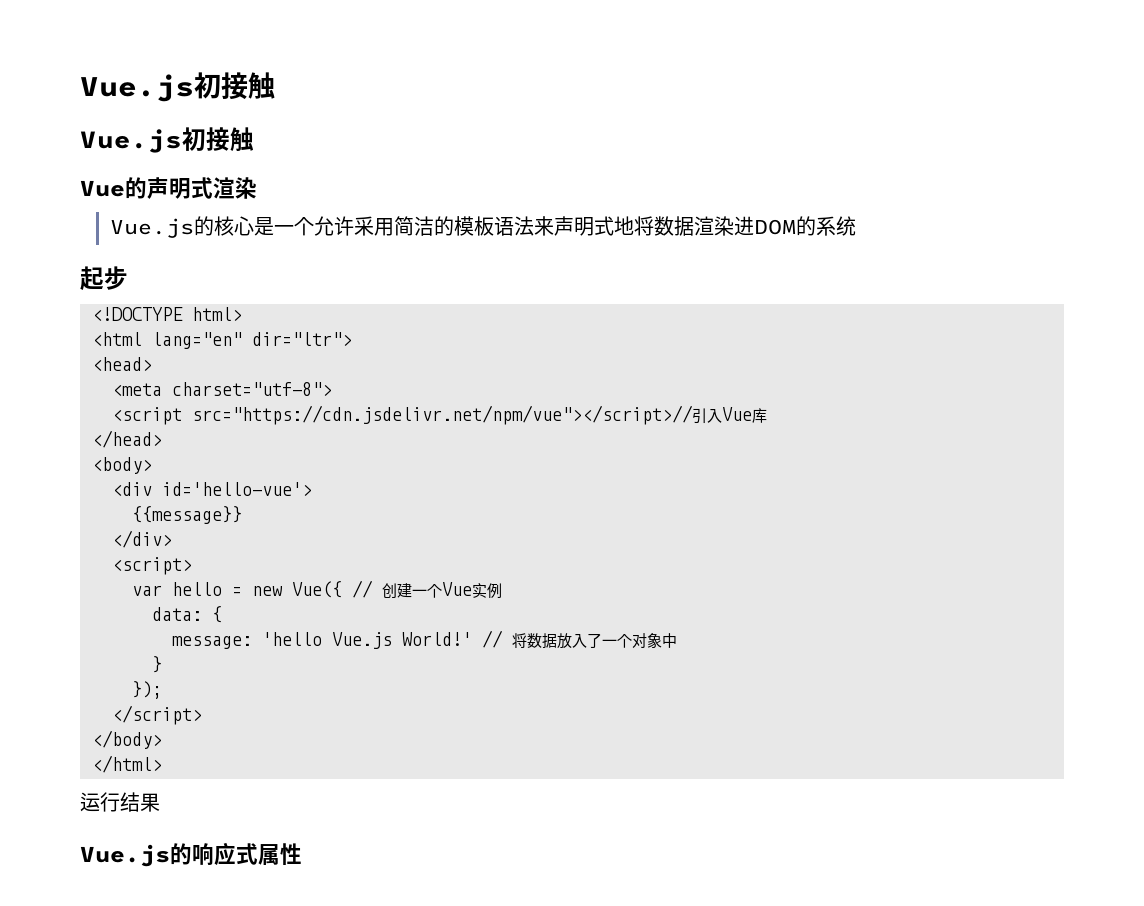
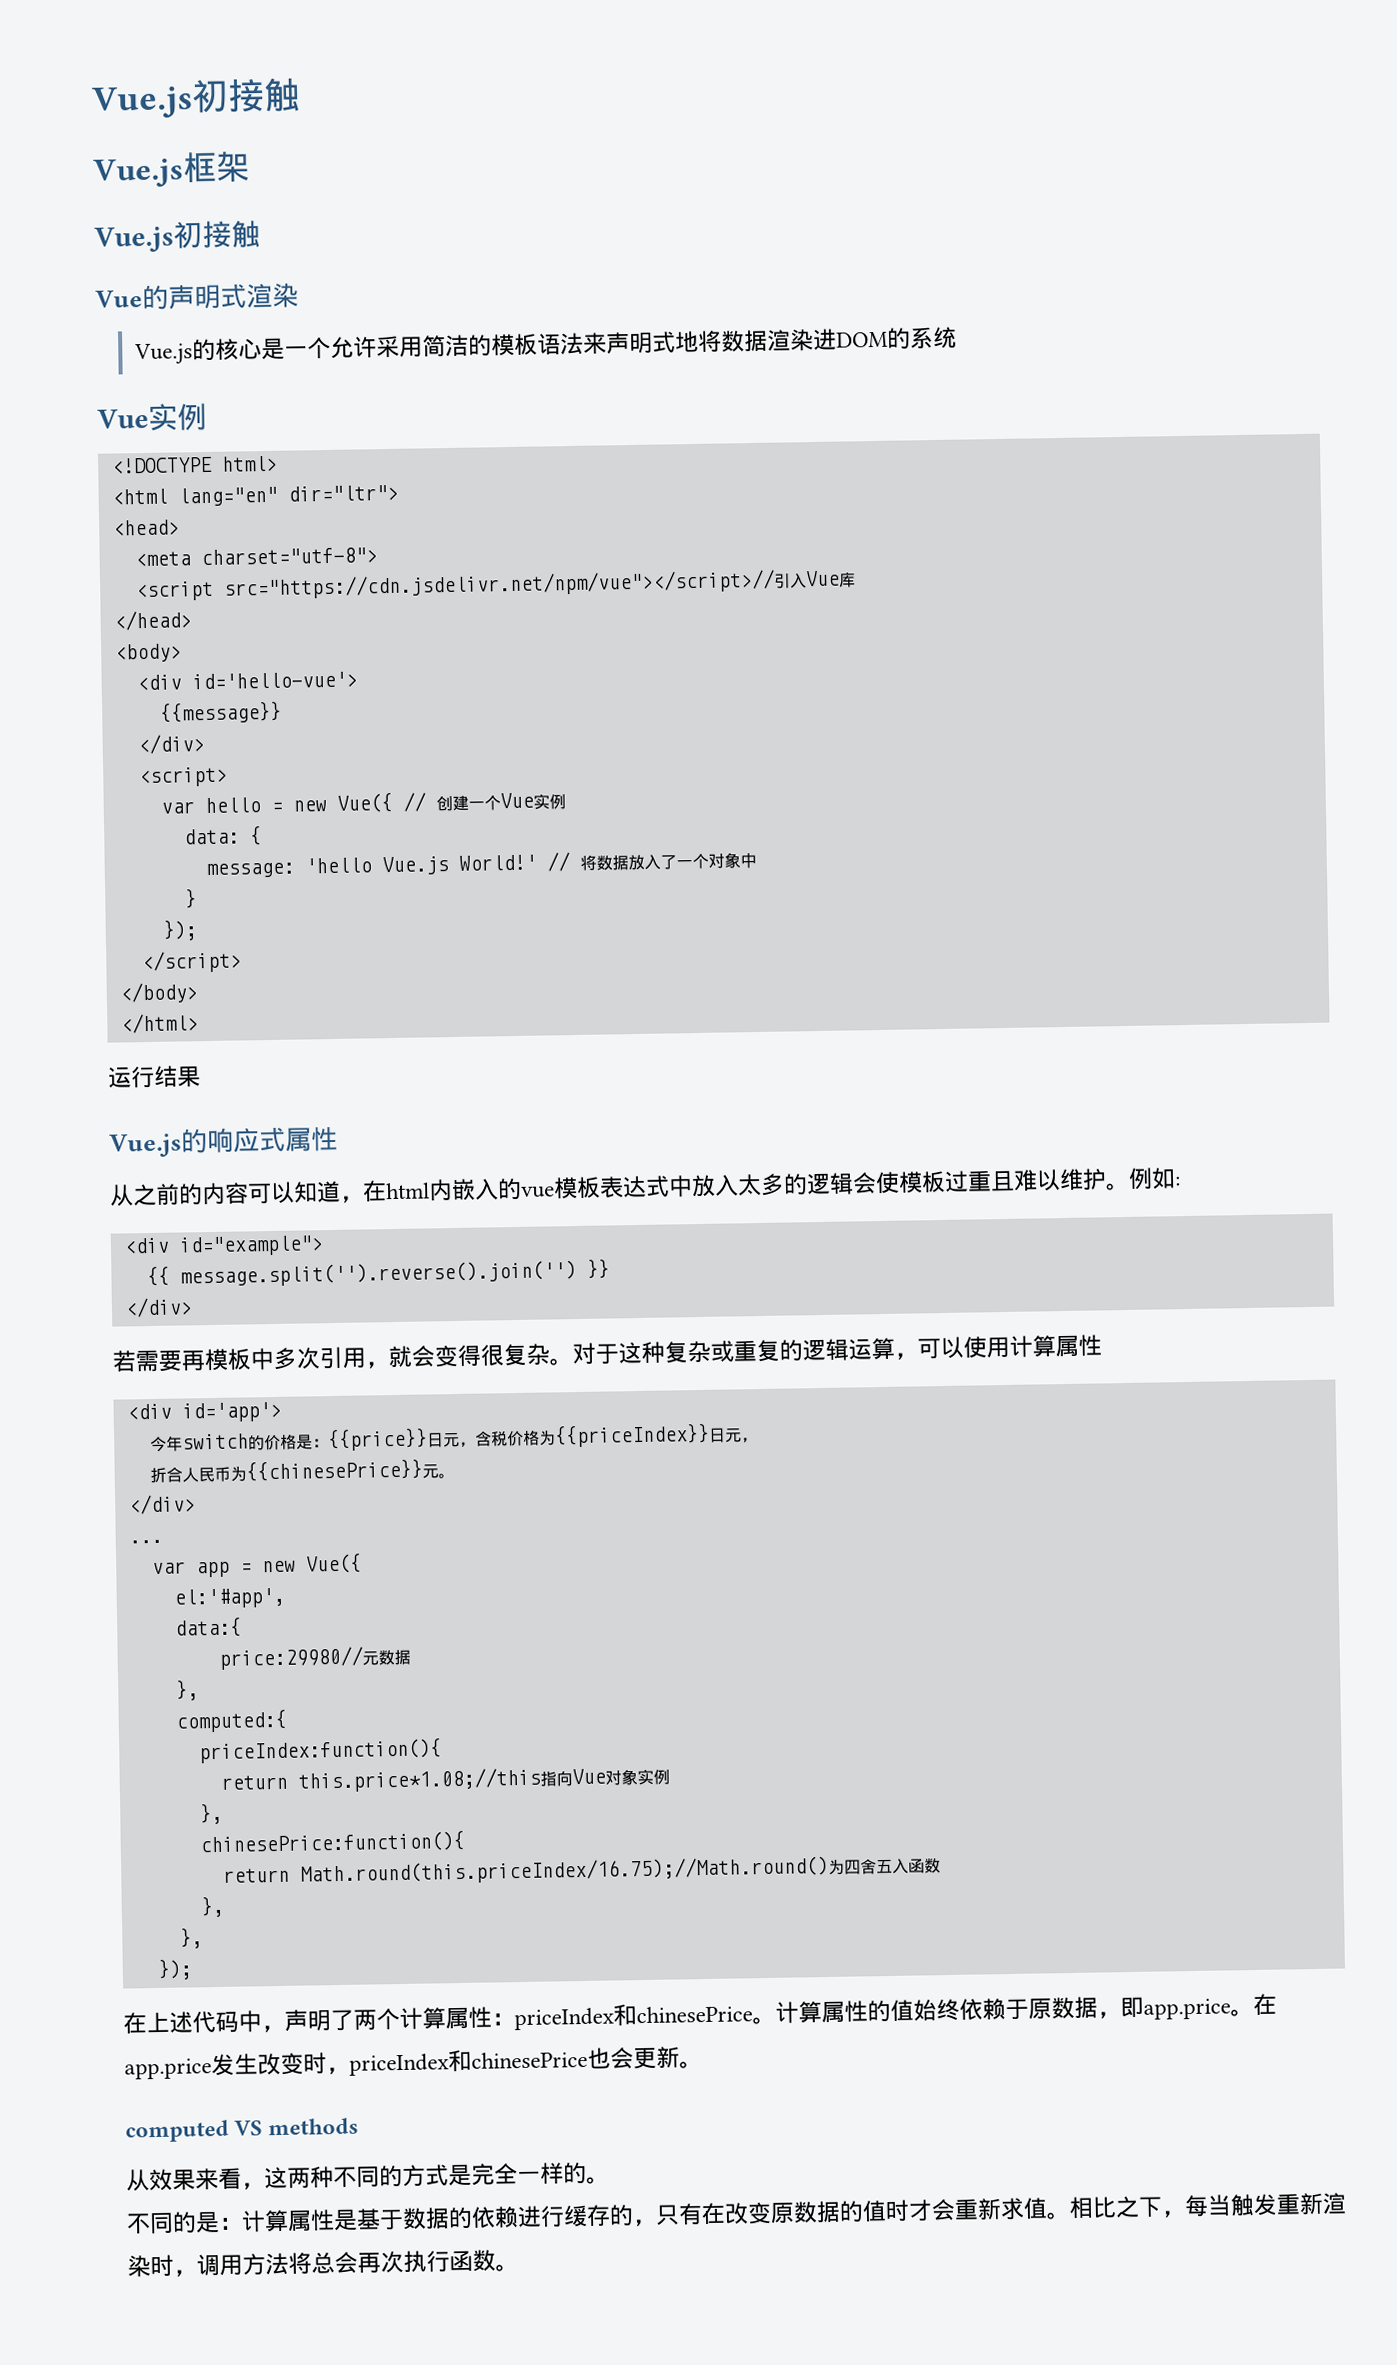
[80,72,275,102] Vue.js初接触 -> [91,77,301,119] [93,151,250,188] Vue.js初接触 // Vue.js框架
[80,266,128,291] 起步 -> [97,402,207,431] Vue实例
(302, 854) none -> [109,1167,1181,1207] [123,1235,324,1257] [146,1258,610,1288] [124,1297,193,1318] [112,1334,1102,1373] [126,1401,282,1423] [149,1422,758,1453] [149,1458,455,1484] [128,1494,196,1515] [128,1539,163,1544] [151,1552,362,1578] [173,1587,285,1609] [174,1616,242,1638] [218,1646,411,1670] [175,1679,199,1701] [175,1708,287,1733] [198,1737,442,1764] [220,1767,670,1793] [199,1802,223,1825] [199,1829,465,1855] [222,1855,941,1886] [200,1895,224,1918] [179,1927,203,1949] [157,1958,193,1980] [123,1993,1277,2034] [124,2046,703,2080] [125,2117,360,2143] [126,2161,610,2192] [126,2192,1347,2235] [127,2249,519,2278] // 从之前的内容可以知道，在html内嵌入的vue模板表达式中放入太多的逻辑会使模板过重且难以维护。例如: // <div id="example"> // {{ message.split('').reverse().join('') }} // </div> // 若需要再模板中多次引用，就会变得很复杂。对于这种复杂或重复的逻辑运算，可以使用计算属性 // <div id='app'> // 今年switch的价格是：{{price}}日元，含税价格为{{priceIndex}}日元， // 折合人民币为{{chinesePrice}}元。 // </div> // ... // var app = new Vue({ // el:'#app', // data:{ // price:29980//元数据 // }, // computed:{ // priceIndex:function(){ // return this.price*1.08;//this指向Vue对象实例 // }, // chinesePrice:function(){ // return Math.round(this.priceIndex/16.75);//Math.round()为四舍五入函数 // }, // }, // }); // 在上述代码中，声明了两个计算属性：priceIndex和chinesePrice。计算属性的值始终依赖于原数据，即app.price。在app.price发生改变时，priceIndex和chinesePrice也会更新。 // computed VS methods // 从效果来看，这两种不同的方式是完全一样的。 // 不同的是：计算属性是基于数据的依赖进行缓存的，只有在改变原数据的值时才会重新求值。相比之下，每当触发重新渲染时，调用方法将总会再次执行函数。

